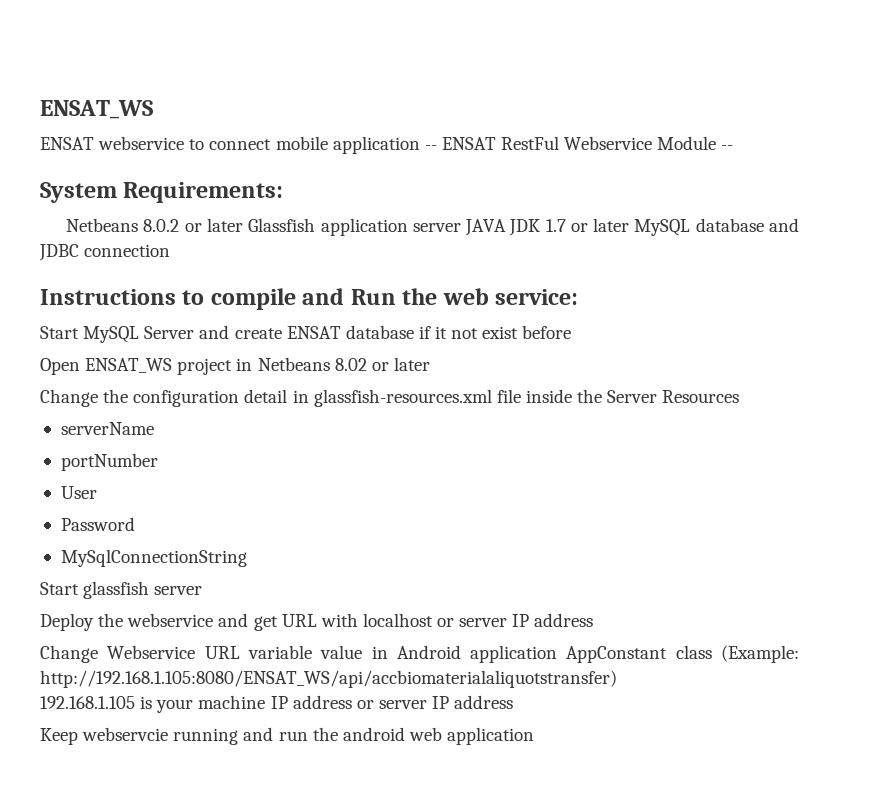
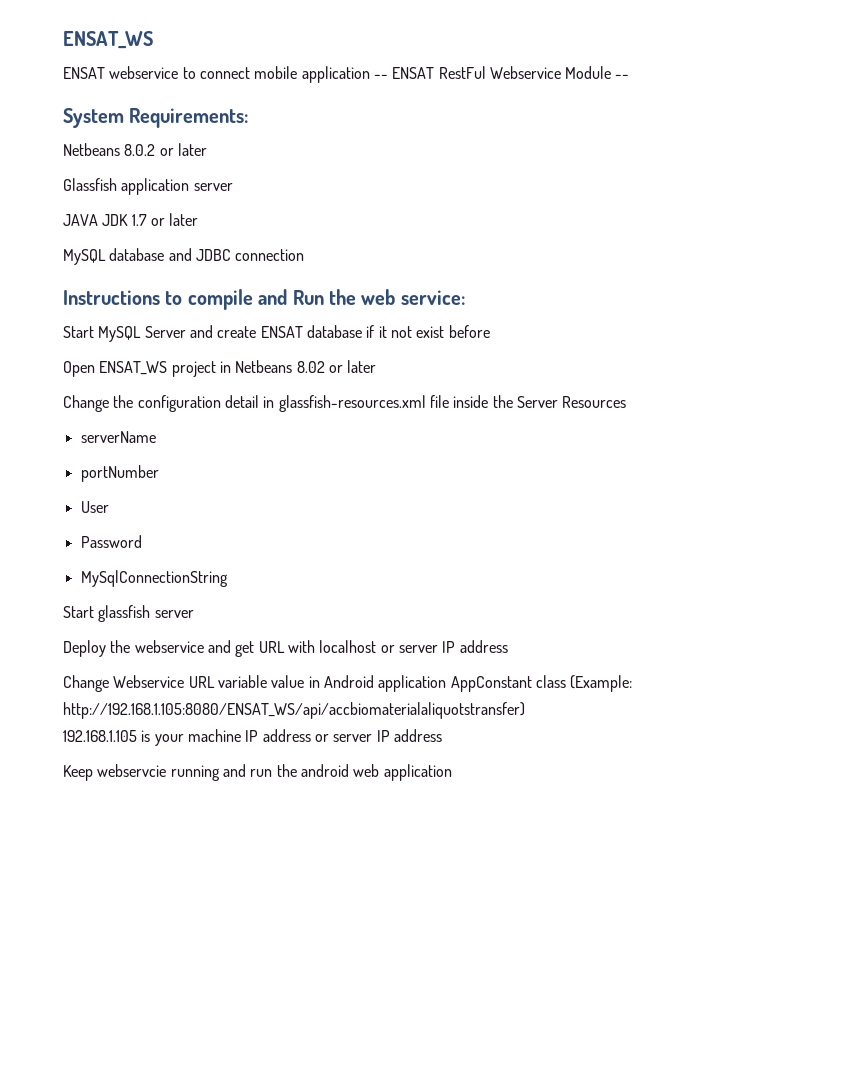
(244, 225) none -> (207, 149) //
(461, 227) none -> (233, 187) //
(630, 225) none -> (199, 219) //

